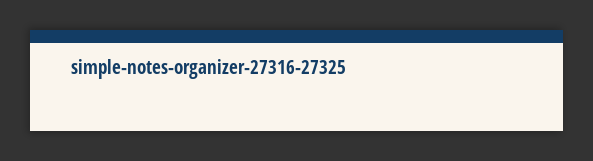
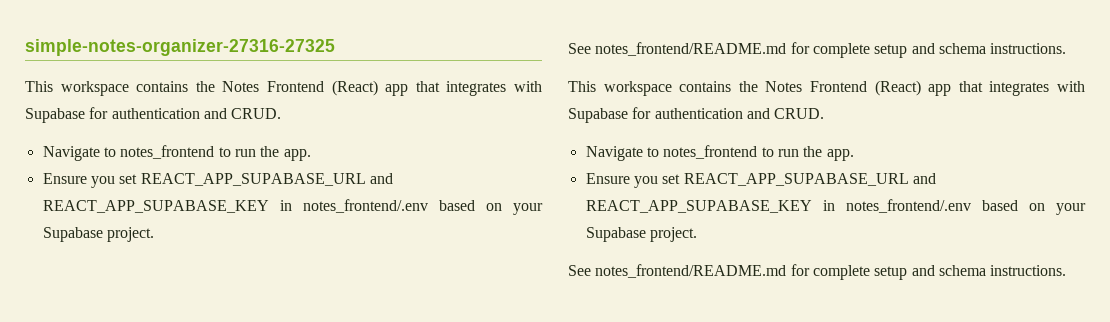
(346, 69) none -> [25,80,543,96] [25,107,282,123] [42,145,311,161] [42,173,393,188] [42,199,543,215] [42,227,154,242] [568,42,1067,58] [568,80,1085,96] [568,107,825,123] [585,145,854,161] [585,173,936,188] [585,199,1086,215] [585,227,697,242] [568,264,1067,280] // This workspace contains the Notes Frontend (React) app that integrates with Supabase for authentication and CRUD. // Navigate to notes_frontend to run the app. // Ensure you set REACT_APP_SUPABASE_URL and REACT_APP_SUPABASE_KEY in notes_frontend/.env based on your Supabase project. // See notes_frontend/README.md for complete setup and schema instructions. // This workspace contains the Notes Frontend (React) app that integrates with Supabase for authentication and CRUD. // Navigate to notes_frontend to run the app. // Ensure you set REACT_APP_SUPABASE_URL and REACT_APP_SUPABASE_KEY in notes_frontend/.env based on your Supabase project. // See notes_frontend/README.md for complete setup and schema instructions.

